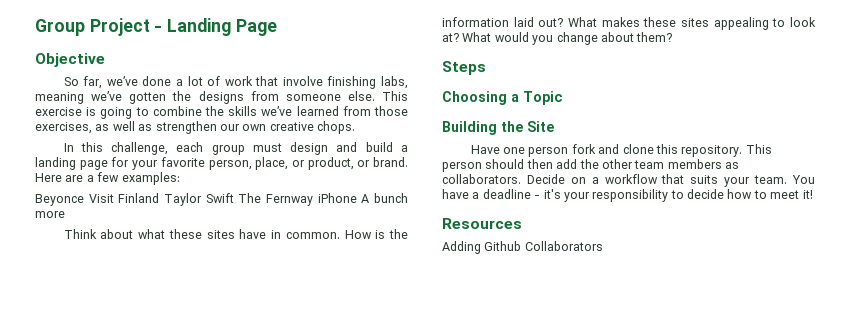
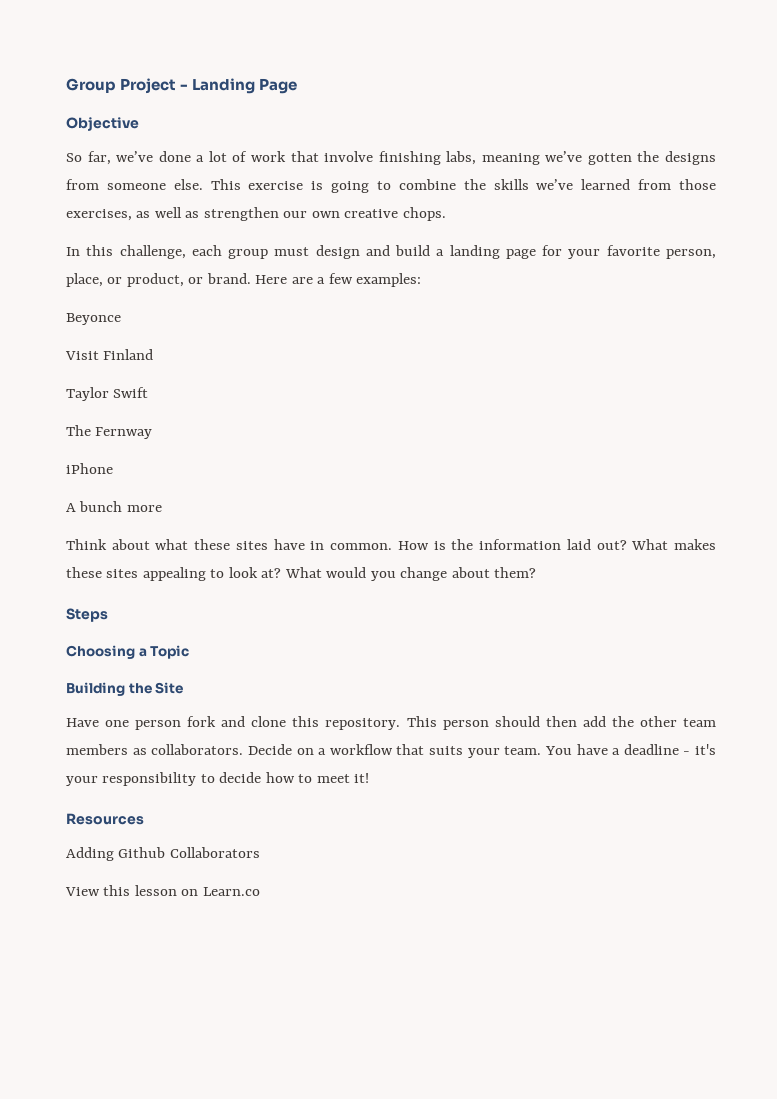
(84, 200) none -> (121, 319) //
(160, 198) none -> (154, 354) //
(234, 198) none -> (149, 392) //
(313, 200) none -> (153, 433) //
(357, 198) none -> (113, 468) //
(603, 246) none -> [65,885,260,896] // View this lesson on Learn.co

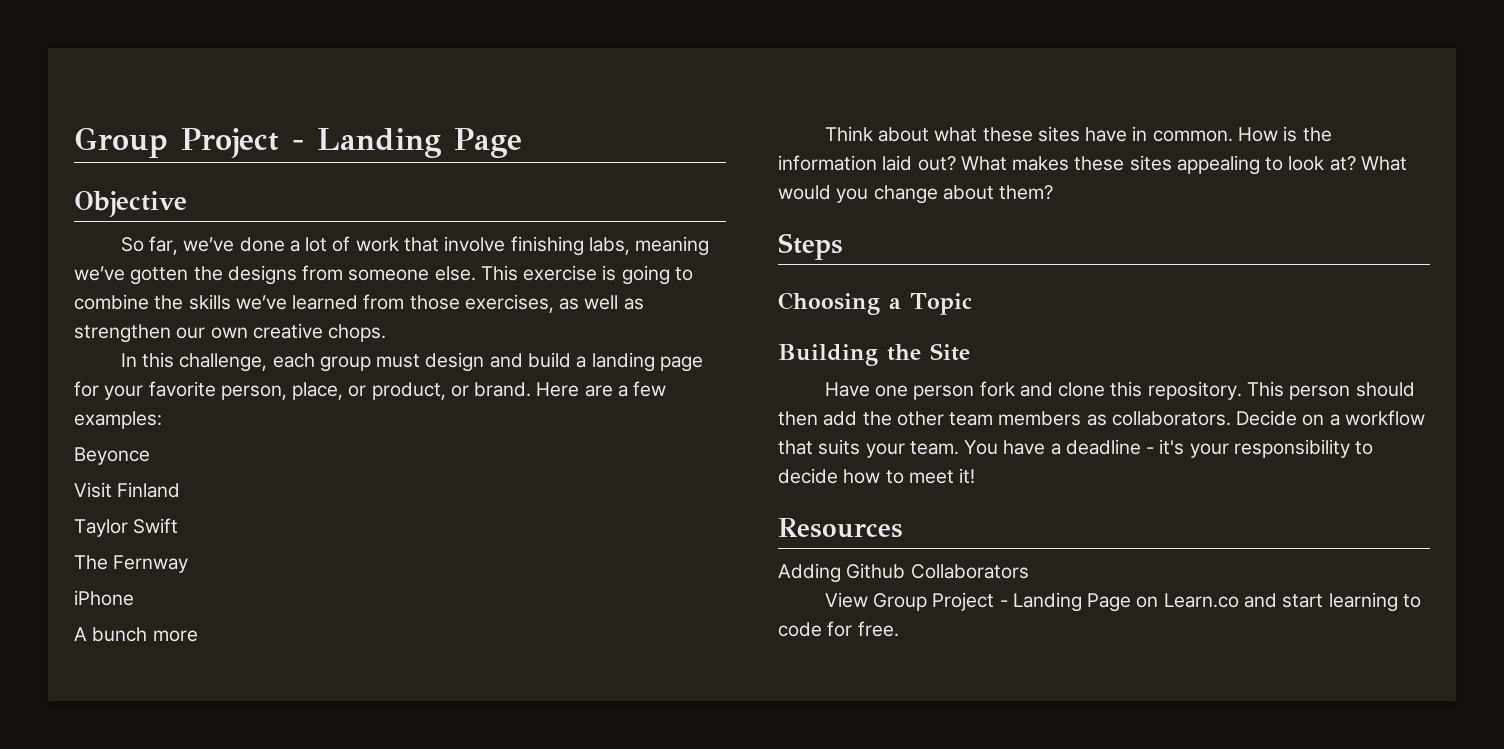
[103,885,260,896] this lesson on Learn.co -> [873,592,1421,612] [778,621,899,637] Group Project - Landing Page on Learn.co and start learning to code for free.

